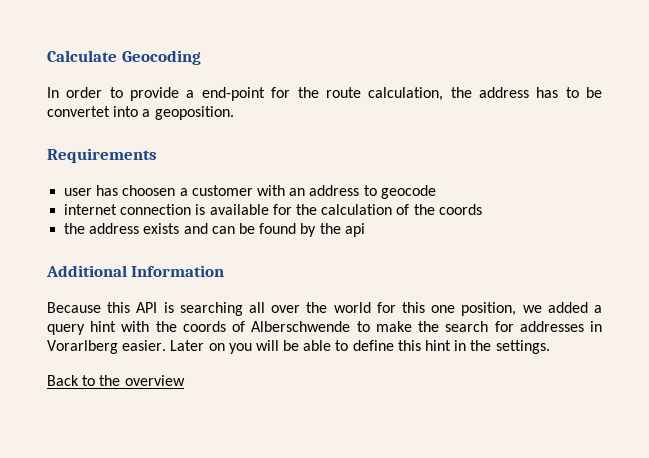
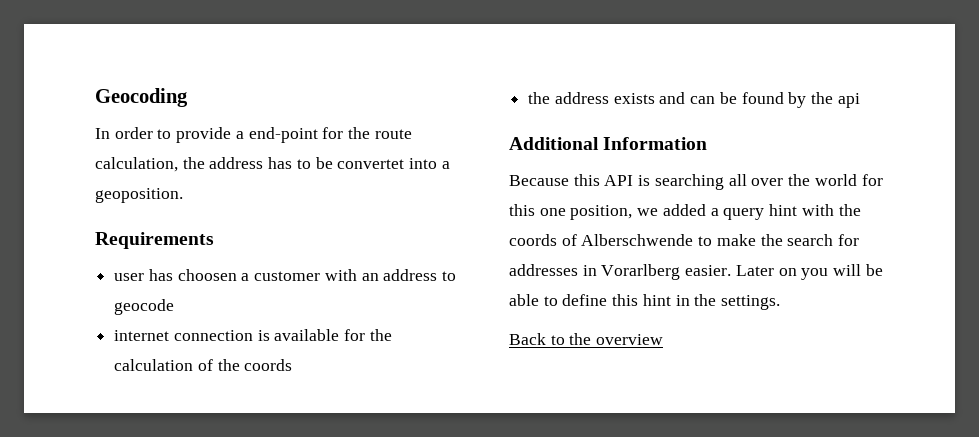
[47,50,117,62] Calculate -> (95, 97) none

